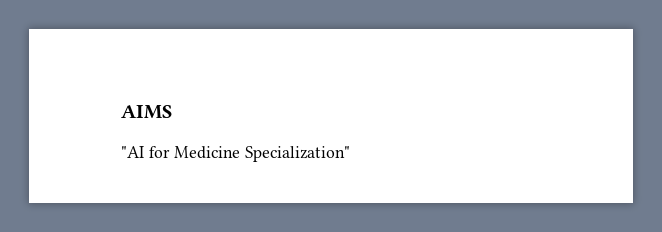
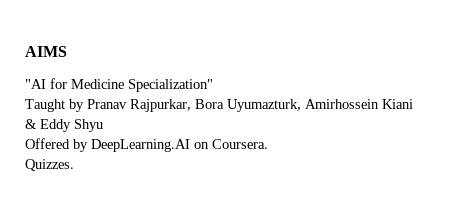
(351, 154) none -> [25,99,413,112] [25,119,103,132] [25,138,268,152] [25,159,74,171] // Taught by Pranav Rajpurkar, Bora Uyumazturk, Amirhossein Kiani & Eddy Shyu // Offered by DeepLearning.AI on Coursera. // Quizzes.

